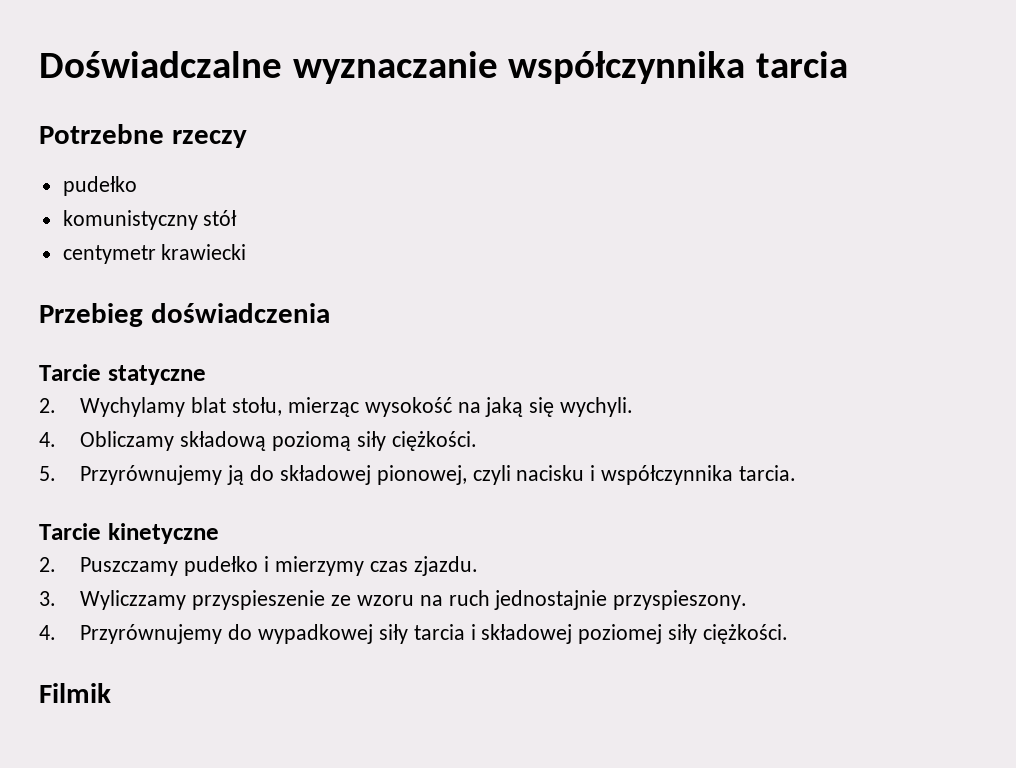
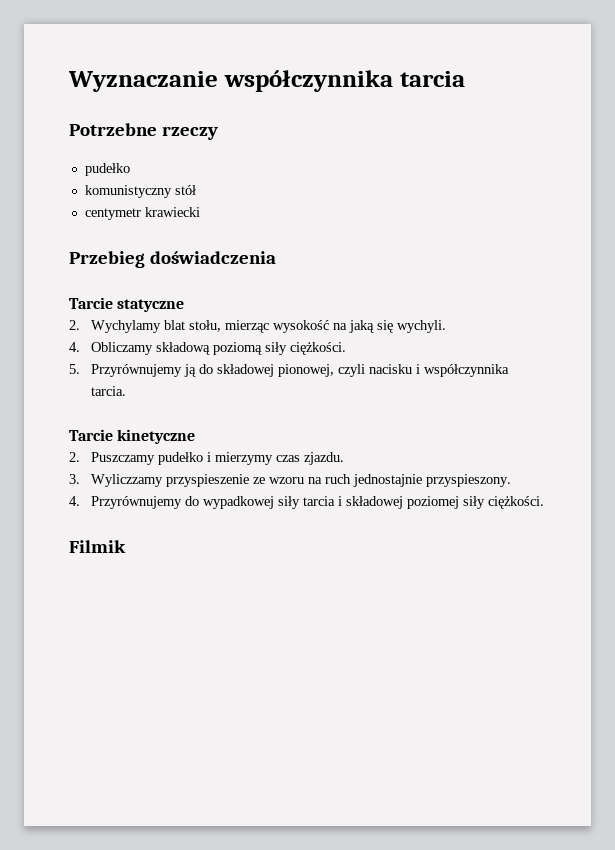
[39,51,498,84] Doświadczalne wyznaczanie -> [68,71,218,92] Wyznaczanie

